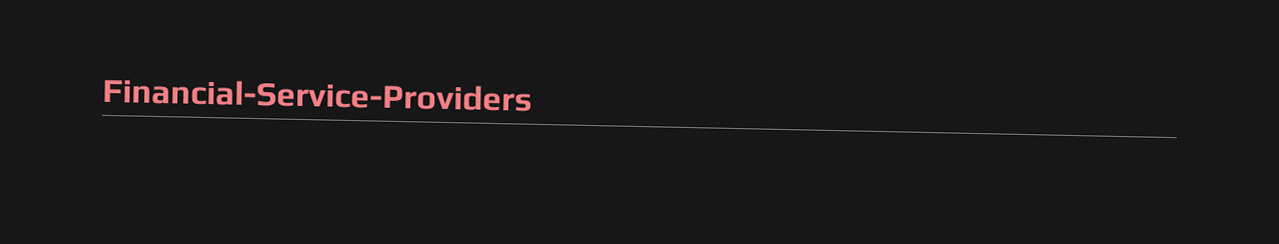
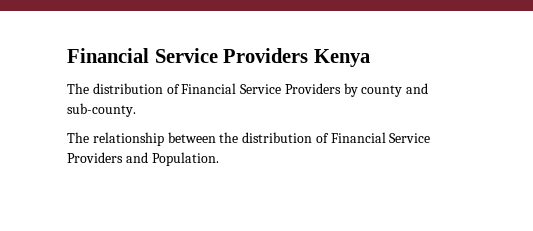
[102,77,533,112] Financial-Service-Providers -> [67,48,370,67] [67,83,429,97] [67,103,136,117] [67,132,431,146] [67,152,219,166] Financial Service Providers Kenya // The distribution of Financial Service Providers by county and sub-county. // The relationship between the distribution of Financial Service Providers and Population.

